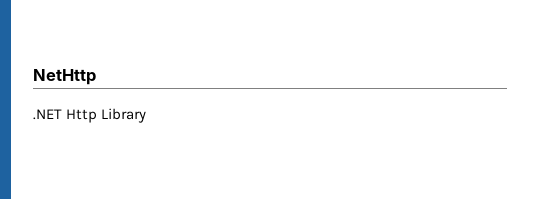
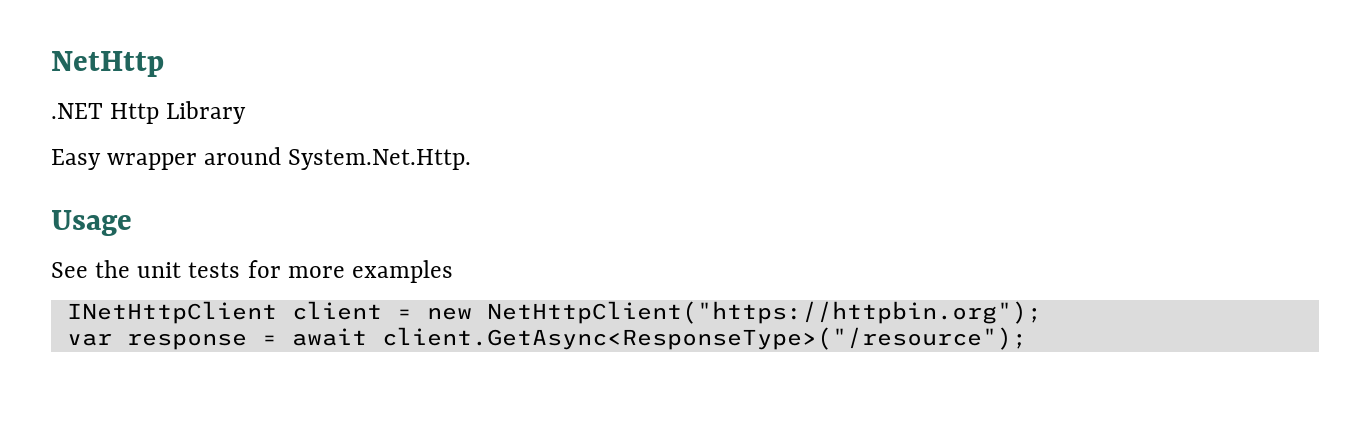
(147, 115) none -> [51,147,472,170] [51,210,132,236] [51,260,453,283] [66,301,1042,324] [66,327,1027,350] // Easy wrapper around System.Net.Http. // Usage // See the unit tests for more examples // INetHttpClient client = new NetHttpClient("https://httpbin.org"); // var response = await client.GetAsync<ResponseType>("/resource");

